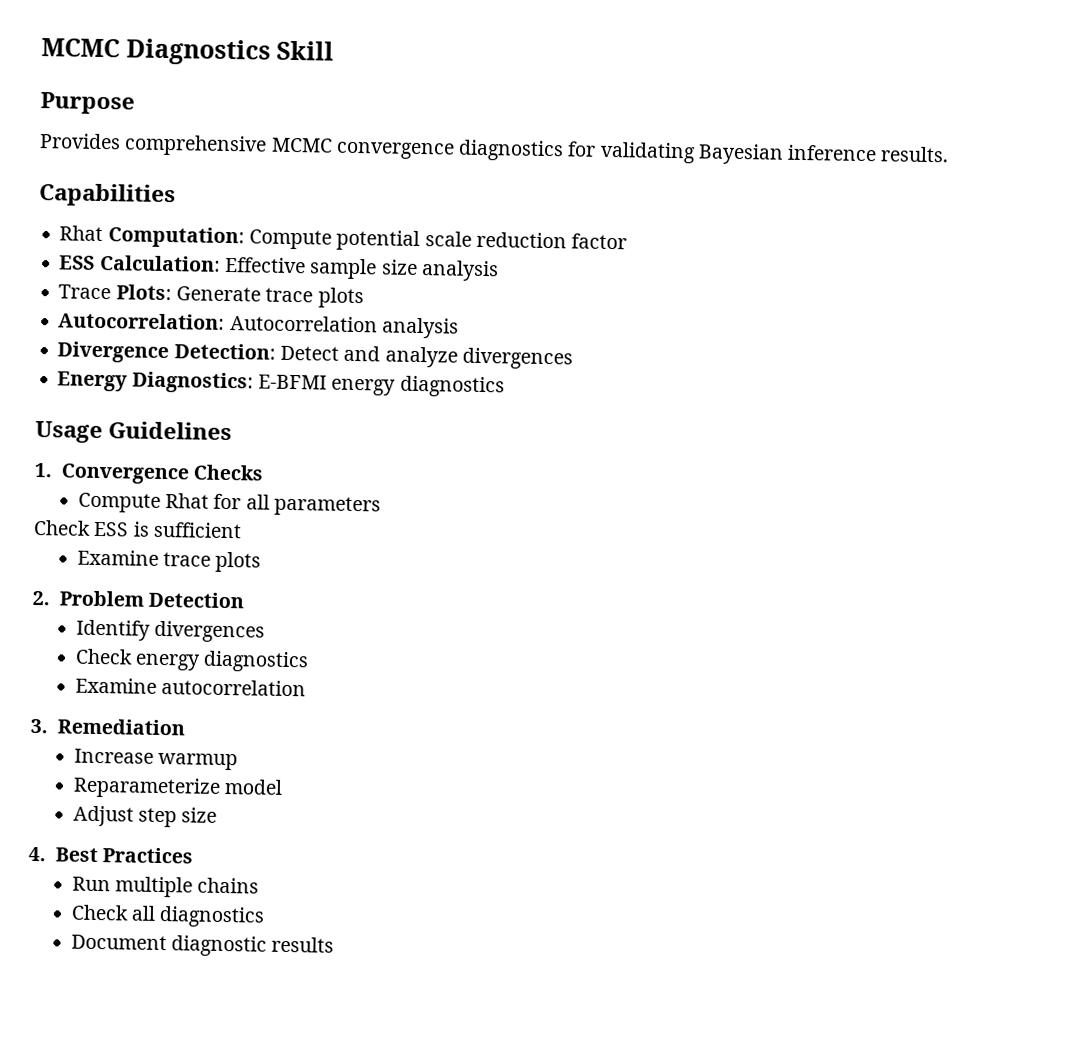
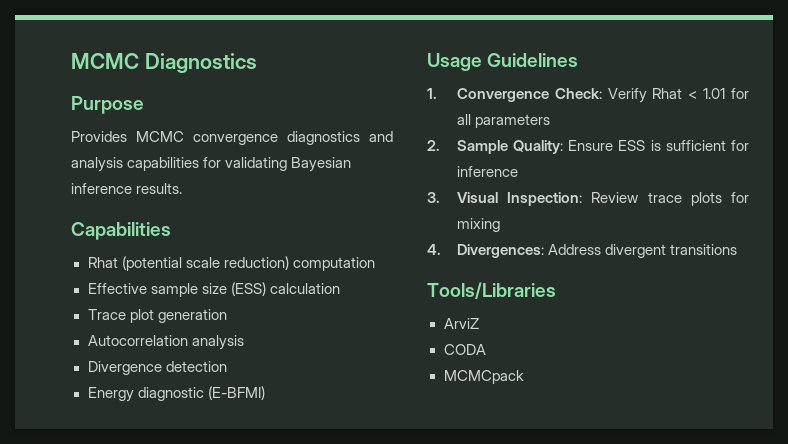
[276,40,335,61] Skill -> (257, 63) none
[124,134,268,157] comprehensive -> (127, 136) none
(565, 150) none -> [369,131,393,142] [71,157,200,172] and analysis capabilities
[107,226,628,252] [59,254,221,272] Computation: Compute potential scale reduction factor // ESS Calculation: -> [121,256,375,271] (potential scale reduction) computation //
[420,260,499,282] analysis -> [230,282,340,296] (ESS) calculation
[115,284,364,309] [58,312,459,339] [57,341,573,370] [57,371,505,398] Plots: Generate trace plots // Autocorrelation: Autocorrelation analysis // Divergence Detection: Detect and analyze divergences // Energy Diagnostics: E-BFMI energy diagnostics -> [129,309,227,323] [87,335,244,350] [87,361,227,375] [87,386,265,402] plot generation // Autocorrelation analysis // Divergence detection // Energy diagnostic (E-BFMI)
[193,464,264,481] [77,492,210,513] Checks // Compute Rhat -> [554,88,726,103] Check: Verify Rhat < 1.01
[33,519,91,536] Check -> [427,140,614,154] 2. Sample Quality: Ensure
[76,549,262,573] [32,590,245,609] [75,619,266,643] [74,648,310,673] [74,677,307,697] [30,718,185,736] [73,748,239,771] [72,776,284,799] [72,805,218,828] [28,846,194,864] [71,876,260,898] [70,904,266,928] [70,934,335,957] // Examine trace plots // 2. Problem Detection // Identify divergences // Check energy diagnostics // Examine autocorrelation // 3. Remediation // Increase warmup // Reparameterize model // Adjust step size // 4. Best Practices // Run multiple chains // Check all diagnostics // Document diagnostic results -> [731,140,749,151] [456,166,518,177] [427,192,749,206] [456,218,500,232] [427,244,737,258] [427,282,556,299] [443,318,479,329] [443,344,486,355] [443,370,524,384] for inference // 3. Visual Inspection: Review trace plots for mixing // 4. Divergences: Address divergent transitions // Tools/Libraries // ArviZ // CODA // MCMCpack

